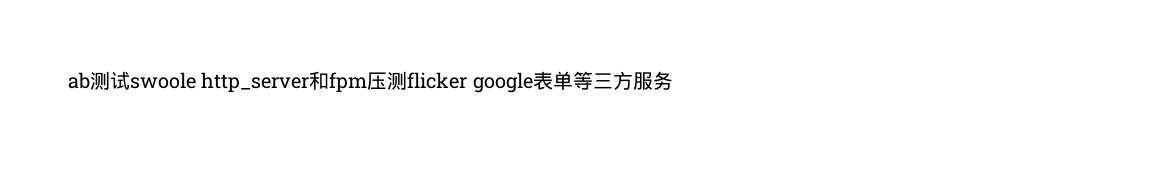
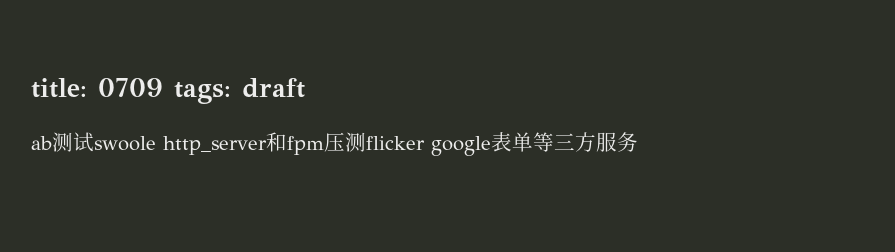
(68, 80) none -> [31,78,305,104] title: 0709 tags: draft //

